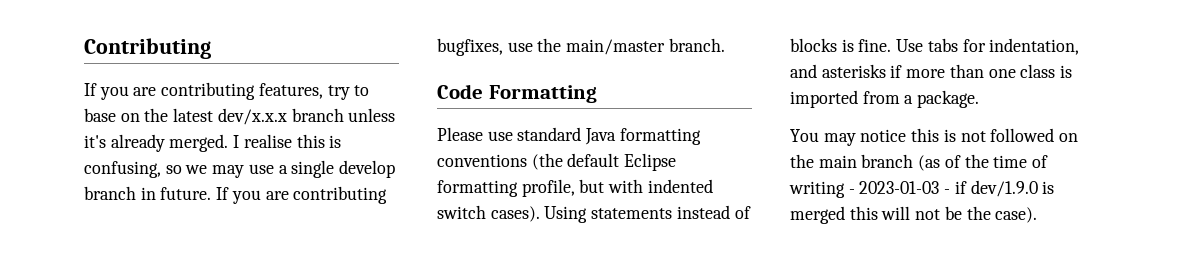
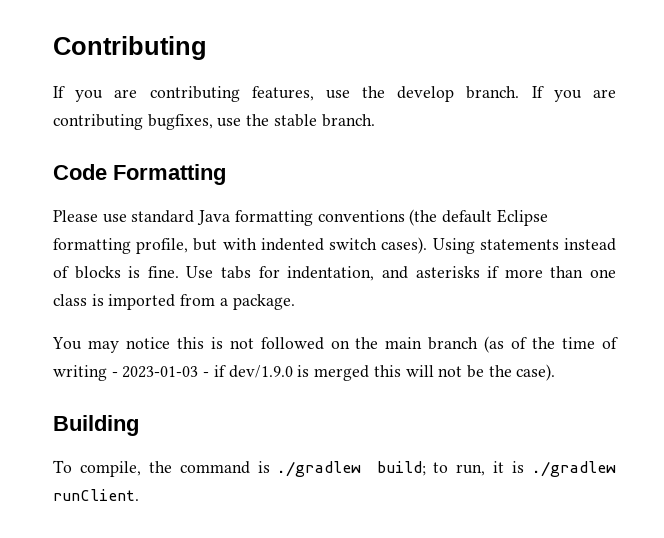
[327,85,370,100] [84,108,396,125] [84,134,342,152] [84,160,396,178] [84,186,212,200] try to base on the latest dev/x.x.x branch unless it's already merged. I realise this is confusing, so we may use a single develop branch in future. -> [325,86,520,102] use the develop branch.
[566,39,666,55] main/master -> [273,114,317,127] stable
(1038, 215) none -> [53,415,139,436] [53,460,617,477] [53,489,139,501] // Building // To compile, the command is ./gradlew build; to run, it is ./gradlew runClient.

